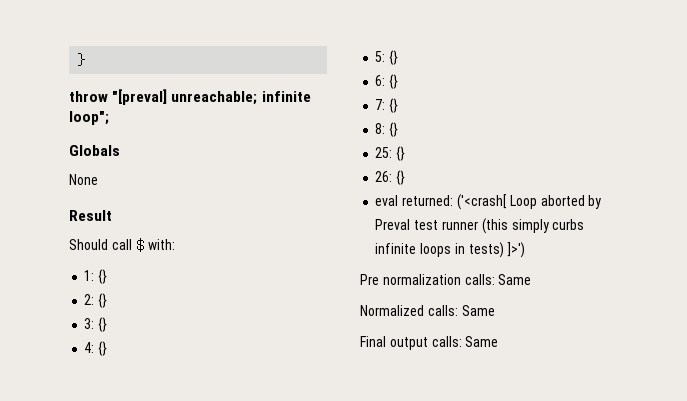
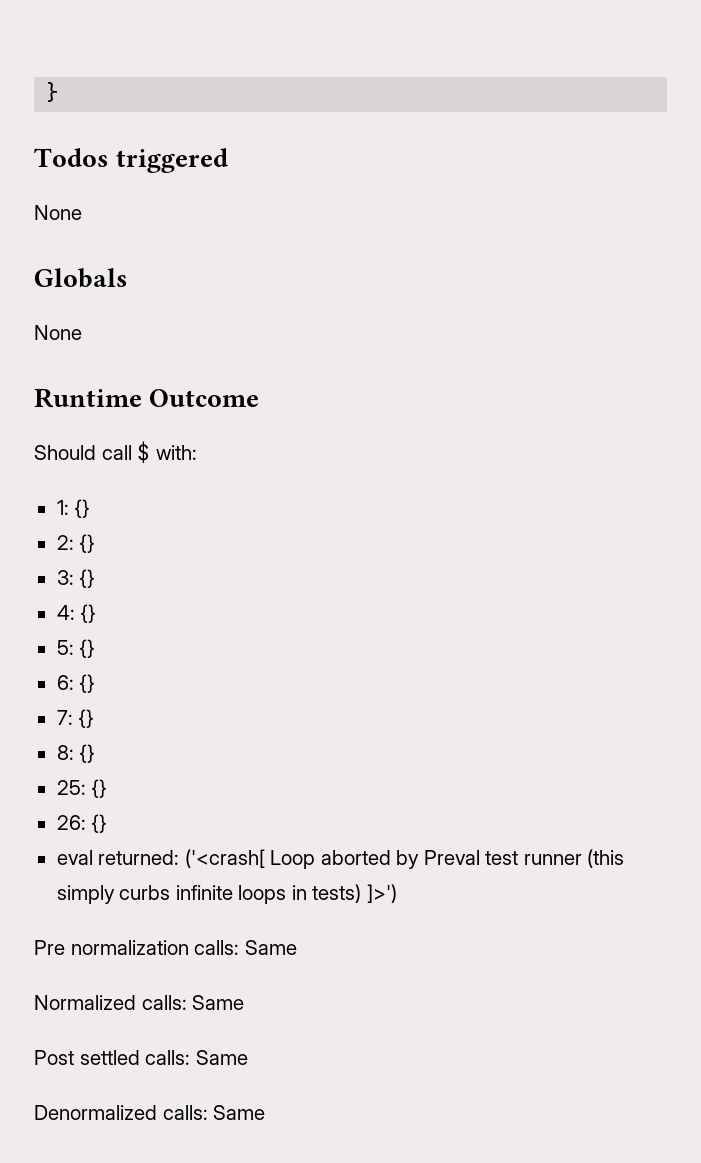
[69,89,311,105] [69,111,109,125] throw "[preval] unreachable; infinite loop"; -> [34,148,229,173] [34,205,82,220] Todos triggered // None
[69,210,112,221] Result -> [34,388,260,408] Runtime Outcome
[360,336,499,350] Final output calls: Same -> [34,1050,248,1065] [34,1105,266,1120] Post settled calls: Same // Denormalized calls: Same

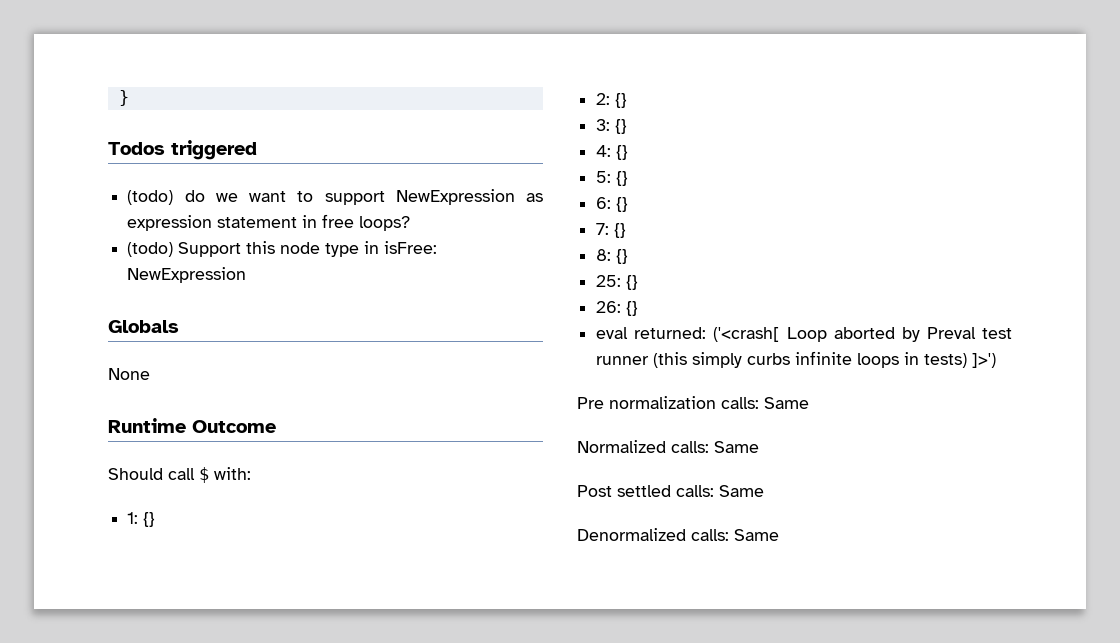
[34,205,82,220] // None -> [127,189,543,205] [127,214,411,231] [127,241,438,257] [127,267,247,283] // (todo) do we want to support NewExpression as expression statement in free loops? // (todo) Support this node type in isFree: NewExpression

